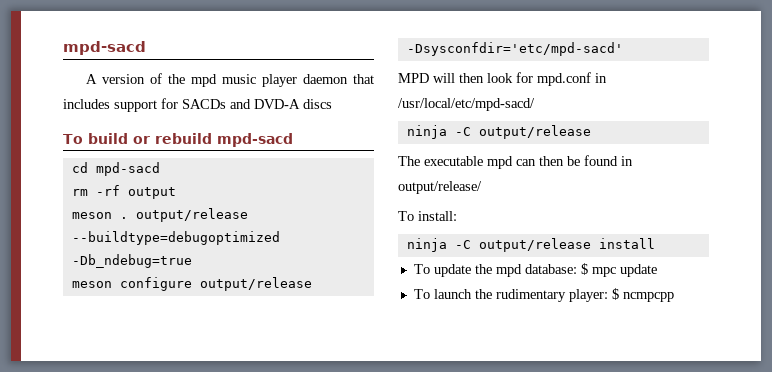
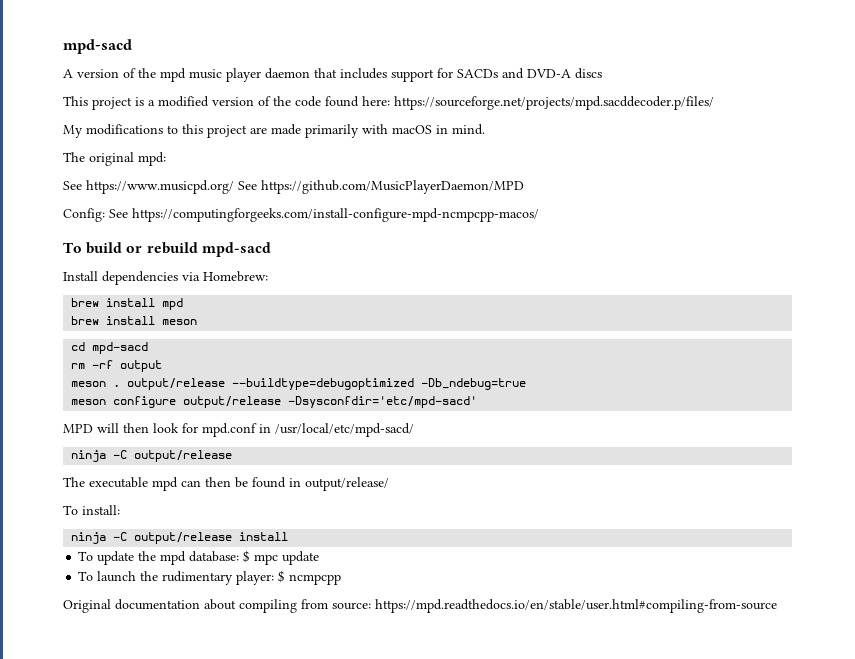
(332, 104) none -> [63,96,714,110] [63,124,485,138] [63,152,166,166] [63,180,524,194] [63,208,539,222] // This project is a modified version of the code found here: https://sourceforge.net/projects/mpd.sacddecoder.p/files/ // My modifications to this project are made primarily with macOS in mind. // The original mpd: // See https://www.musicpd.org/ See https://github.com/MusicPlayerDaemon/MPD // Config: See https://computingforgeeks.com/install-configure-mpd-ncmpcpp-macos/
(293, 140) none -> [63,271,268,285] [71,298,184,310] [71,316,198,325] // Install dependencies via Homebrew: // brew install mpd // brew install meson
(674, 297) none -> [63,599,777,613] // Original documentation about compiling from source: https://mpd.readthedocs.io/en/stable/user.html#compiling-from-source

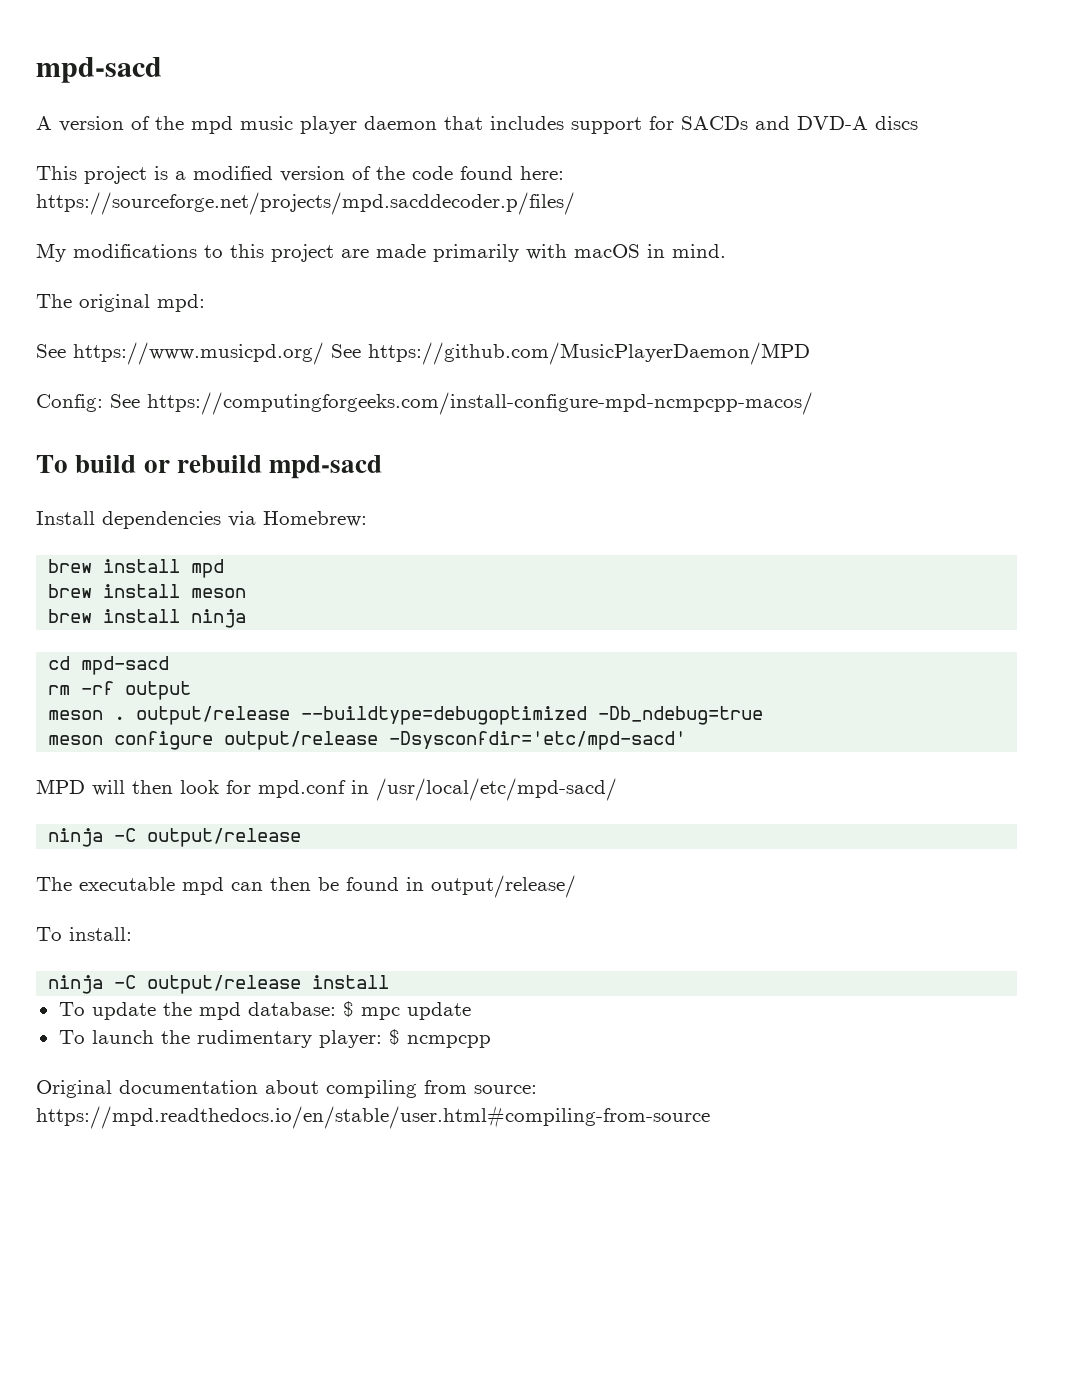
(198, 322) none -> [48,609,247,628] // brew install ninja

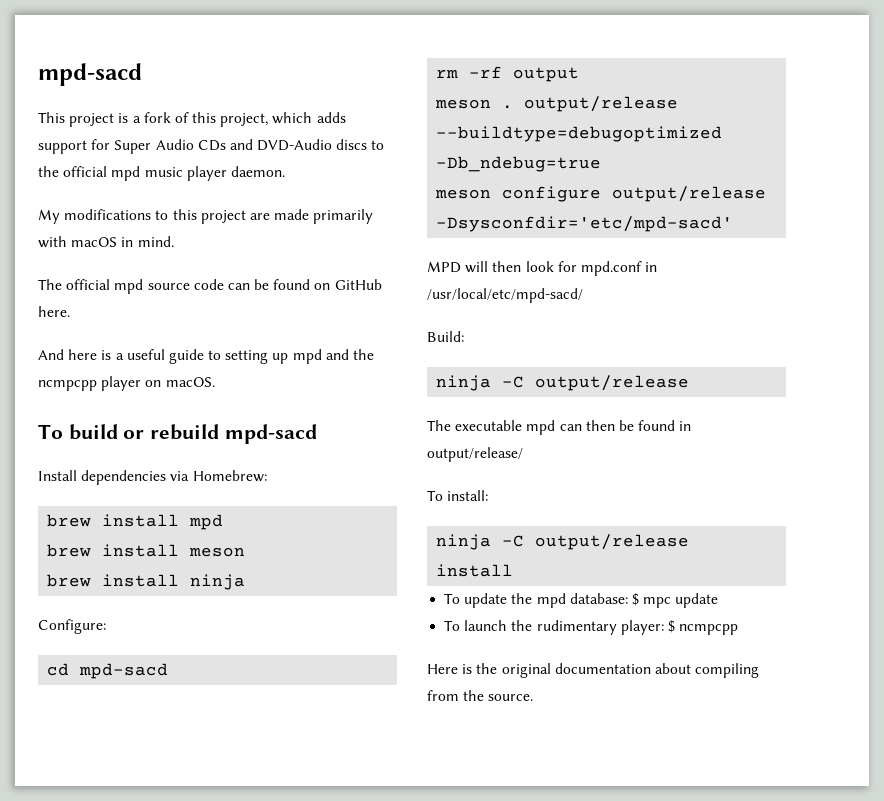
[36,57,162,83] [36,116,918,134] [36,166,564,184] [36,192,575,215] mpd-sacd // A version of the mpd music player daemon that includes support for SACDs and DVD-A discs // This project is a modified version of the code found here: https://sourceforge.net/projects/mpd.sacddecoder.p/files/ -> [38,63,142,86] [38,112,346,127] [38,139,385,154] [38,166,285,181] mpd-sacd // This project is a fork of this project, which adds support for Super Audio CDs and DVD-Audio discs to the official mpd music player daemon.
[79,294,205,312] [36,342,810,365] [36,392,813,415] original mpd: // See https://www.musicpd.org/ See https://github.com/MusicPlayerDaemon/MPD // Config: See https://computingforgeeks.com/install-configure-mpd-ncmpcpp-macos/ -> [66,279,382,294] [38,306,70,317] [38,349,375,364] [38,376,215,391] official mpd source code can be found on GitHub here. // And here is a useful guide to setting up mpd and the ncmpcpp player on macOS.
(247, 618) none -> [38,619,106,634] // Configure:
(617, 789) none -> [427,331,464,342] // Build:
[36,1080,112,1098] Original -> [427,663,551,678] Here is the original
[474,1085,537,1094] [36,1105,710,1129] source: https://mpd.readthedocs.io/en/stable/user.html#compiling-from-source -> [463,690,534,701] the source.

